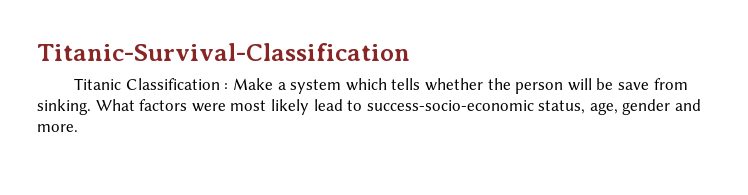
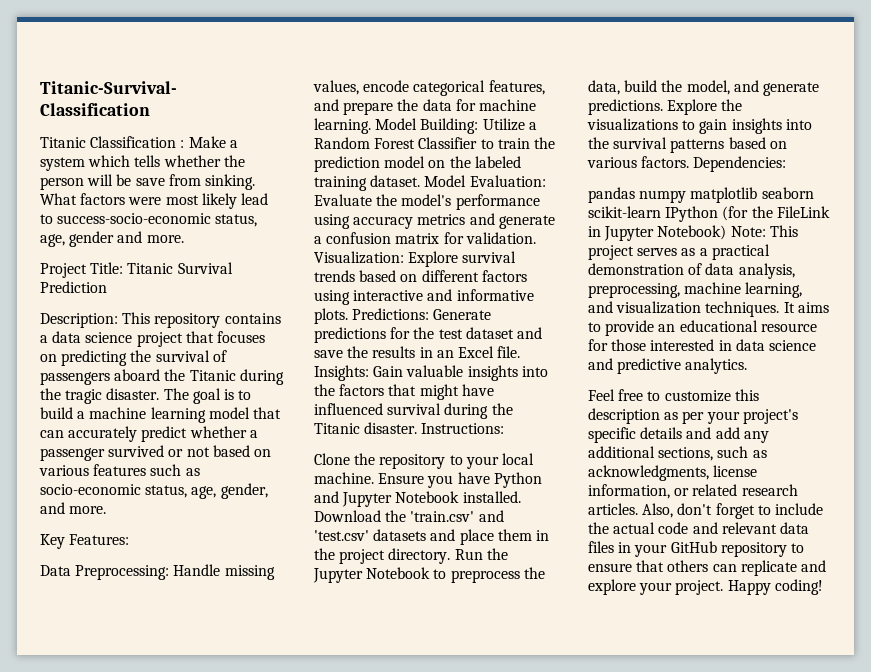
(78, 128) none -> [40,262,233,278] [40,281,107,293] [40,312,281,328] [40,331,265,347] [40,350,227,366] [40,369,284,385] [40,388,252,404] [40,407,281,423] [40,426,258,442] [40,445,271,461] [39,464,200,476] [40,483,268,499] [40,502,107,514] [40,534,130,549] [40,564,275,580] [313,80,545,96] [314,99,536,115] [314,118,537,134] [314,137,555,149] [314,156,521,172] [314,175,546,191] [314,194,540,210] [314,213,555,229] [314,232,536,244] [314,251,517,267] [314,270,527,282] [314,289,534,305] [314,308,492,324] [314,327,542,343] [314,346,521,358] [314,365,548,381] [314,384,494,400] [314,403,513,419] [314,422,505,434] [314,453,534,469] [314,472,542,488] [314,491,521,507] [314,510,504,522] [314,529,549,545] [314,548,508,564] [313,567,545,583] [588,80,819,96] [588,99,743,115] [587,118,812,134] [588,137,787,153] [587,156,787,172] [588,187,814,203] [588,206,830,222] [588,225,798,241] [588,244,770,260] [588,263,795,279] [588,282,803,298] [588,301,829,317] [588,320,817,336] [588,339,816,351] [588,358,748,374] [588,389,759,402] [588,408,798,424] [588,427,769,443] [588,446,767,461] [588,465,758,481] [588,484,798,499] [588,503,823,519] [588,522,809,534] [588,541,804,557] [588,560,826,576] [588,579,823,595] // Project Title: Titanic Survival Prediction // Description: This repository contains a data science project that focuses on predicting the survival of passengers aboard the Titanic during the tragic disaster. The goal is to build a machine learning model that can accurately predict whether a passenger survived or not based on various features such as socio-economic status, age, gender, and more. // Key Features: // Data Preprocessing: Handle missing values, encode categorical features, and prepare the data for machine learning. Model Building: Utilize a Random Forest Classifier to train the prediction model on the labeled training dataset. Model Evaluation: Evaluate the model's performance using accuracy metrics and generate a confusion matrix for validation. Visualization: Explore survival trends based on different factors using interactive and informative plots. Predictions: Generate predictions for the test dataset and save the results in an Excel file. Insights: Gain valuable insights into the factors that might have influenced survival during the Titanic disaster. Instructions: // Clone the repository to your local machine. Ensure you have Python and Jupyter Notebook installed. Download the 'train.csv' and 'test.csv' datasets and place them in the project directory. Run the Jupyter Notebook to preprocess the data, build the model, and generate predictions. Explore the visualizations to gain insights into the survival patterns based on various factors. Dependencies: // pandas numpy matplotlib seaborn scikit-learn IPython (for the FileLink in Jupyter Notebook) Note: This project serves as a practical demonstration of data analysis, preprocessing, machine learning, and visualization techniques. It aims to provide an educational resource for those interested in data science and predictive analytics. // Feel free to customize this description as per your project's specific details and add any additional sections, such as acknowledgments, license information, or related research articles. Also, don't forget to include the actual code and relevant data files in your GitHub repository to ensure that others can replicate and explore your project. Happy coding!

